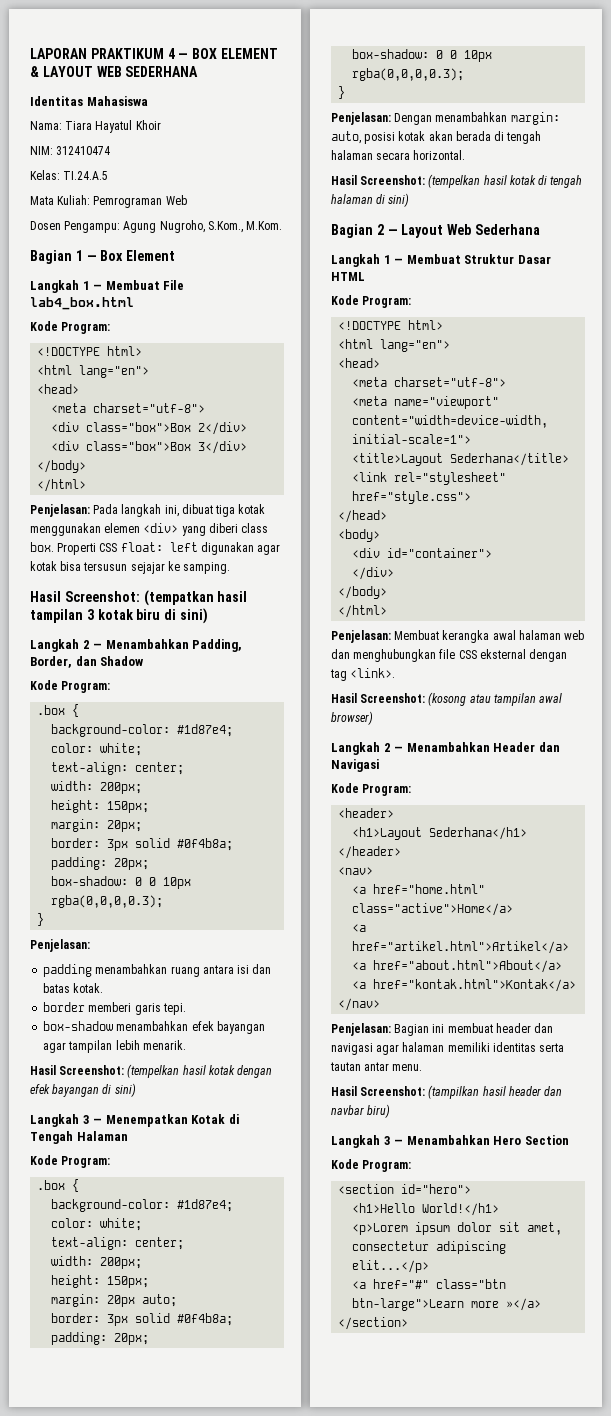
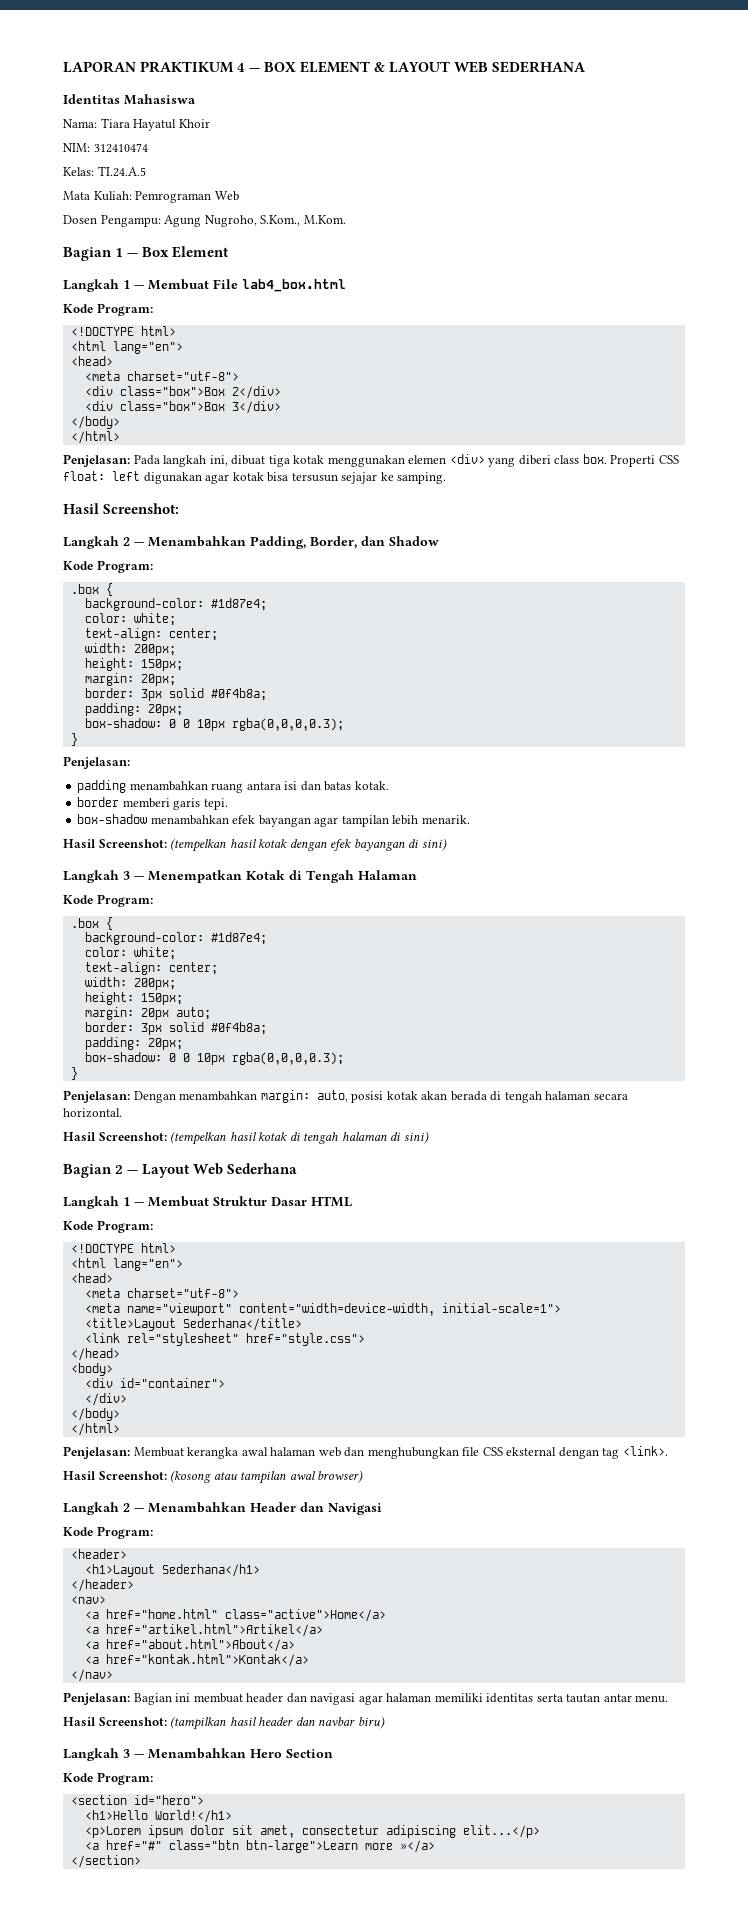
[143,590,248,606] [30,608,208,624] (tempatkan hasil tampilan 3 kotak biru di sini) -> (180, 508) none

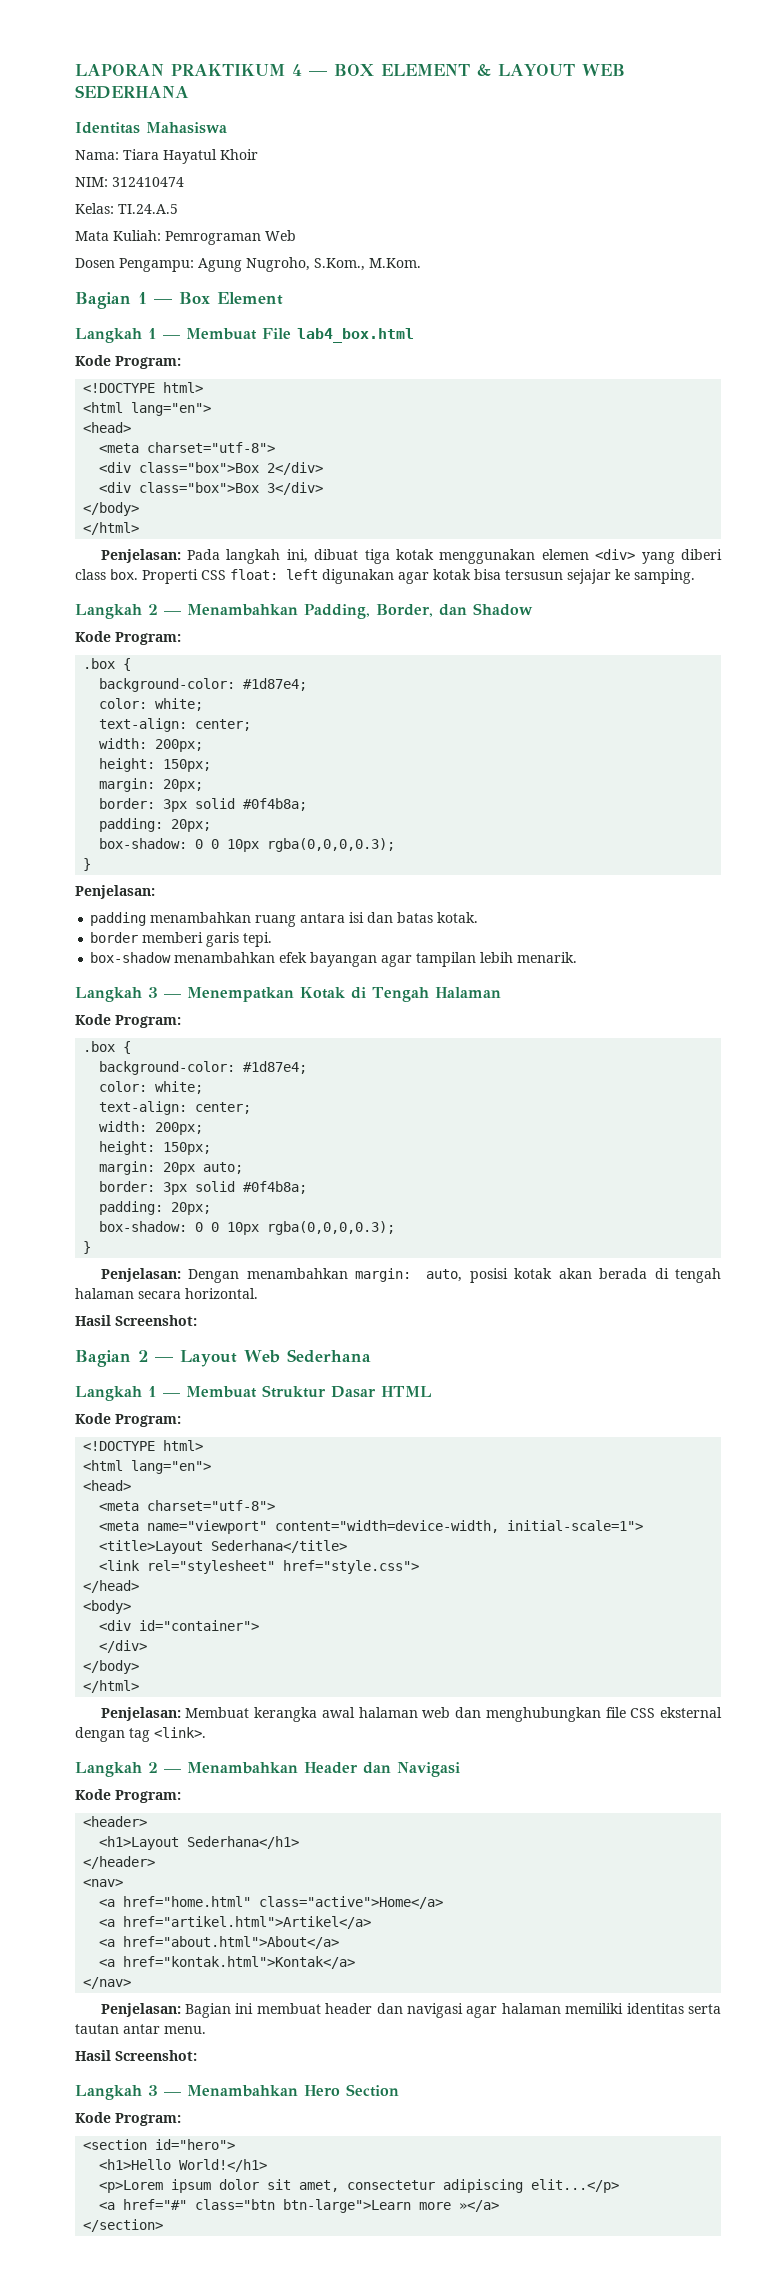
[63,503,180,514] // Hasil Screenshot: -> (695, 576) none
[63,838,447,852] // Hasil Screenshot: (tempelkan hasil kotak dengan efek bayangan di sini) -> (578, 957) none
[170,1131,429,1145] (tempelkan hasil kotak di tengah halaman di sini) -> (197, 1320) none
[63,1470,364,1484] // Hasil Screenshot: (kosong atau tampilan awal browser) -> (206, 1732) none
[170,1716,385,1730] (tampilkan hasil header dan navbar biru) -> (197, 2055) none

